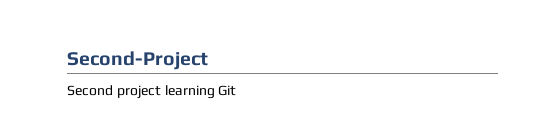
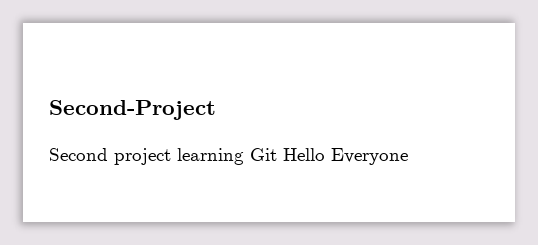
(237, 90) none -> [283,148,408,165] Hello Everyone

